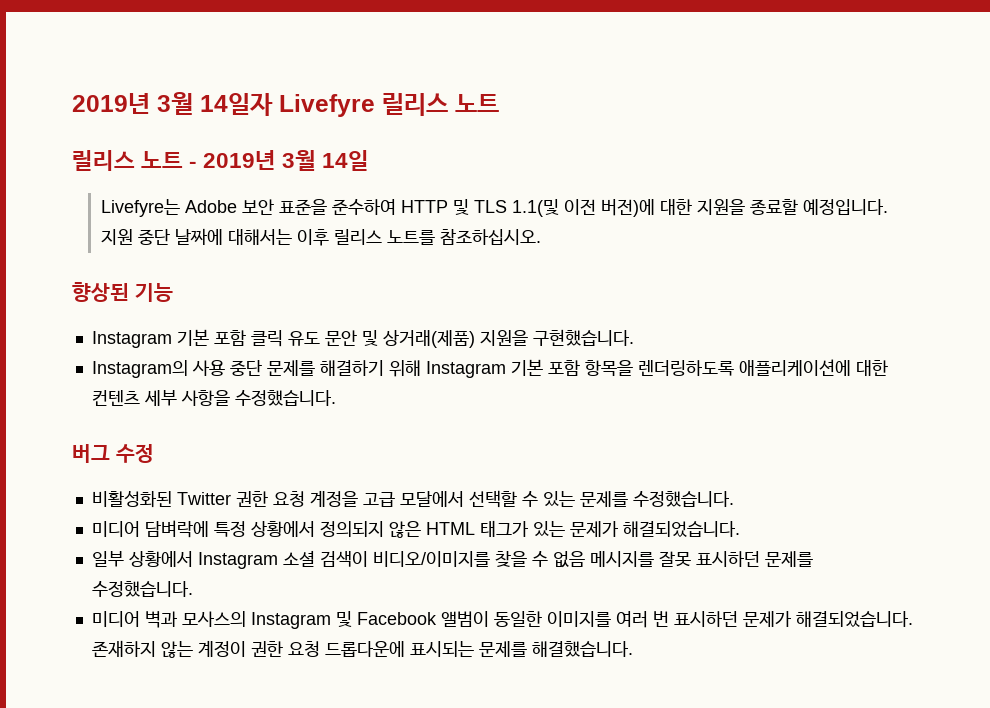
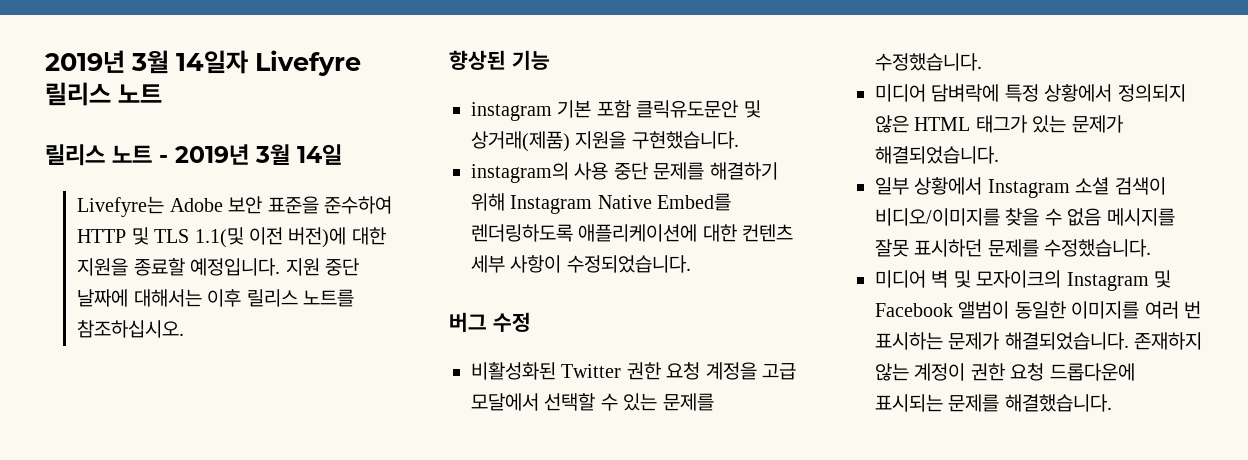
[91,329,357,348] Instagram 기본 포함 클릭 유도 문안 -> [471,100,739,121] instagram 기본 포함 클릭유도문안
[91,360,188,378] Instagram의 -> [471,162,569,183] instagram의
[510,359,633,377] 기본 포함 항목을 -> [597,193,732,211] Native Embed를
[180,390,336,406] 사항을 수정했습니다. -> [510,255,691,273] 사항이 수정되었습니다.
[144,611,246,628] 벽과 모사스의 -> [931,270,1062,288] 벽 및 모자이크의
[673,611,738,627] 표시하던 -> [875,332,943,350] 표시하는

